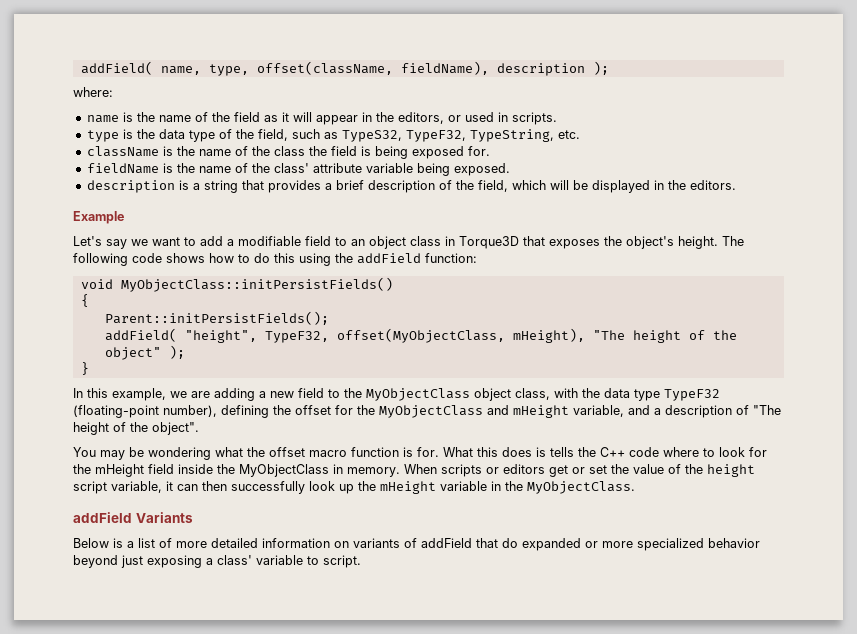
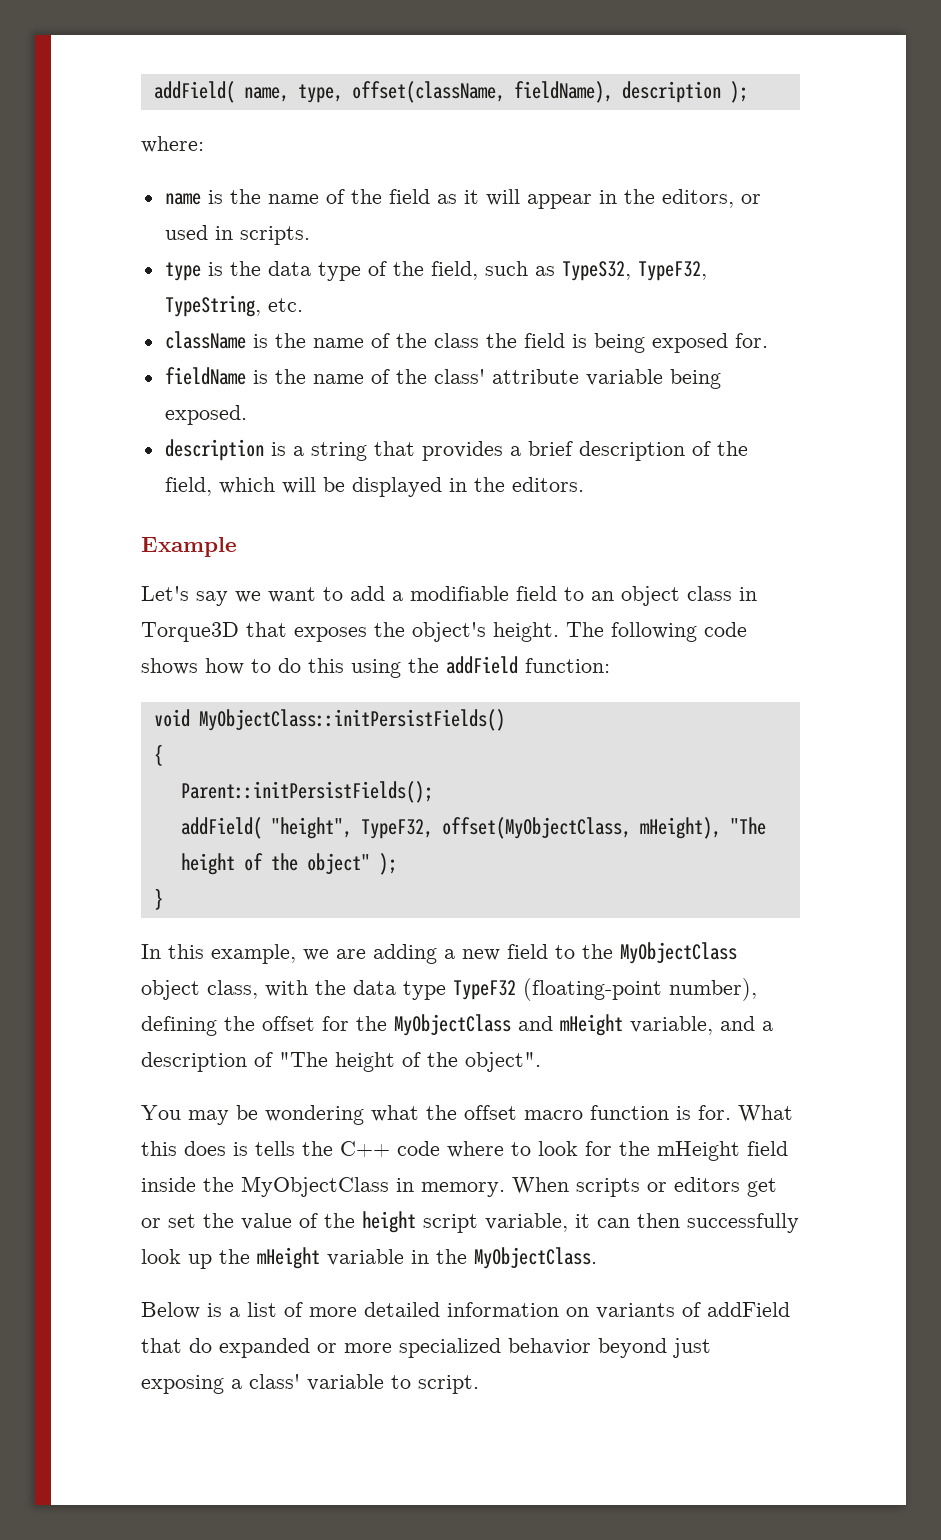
[73,512,193,523] // addField Variants -> (597, 1258) none

